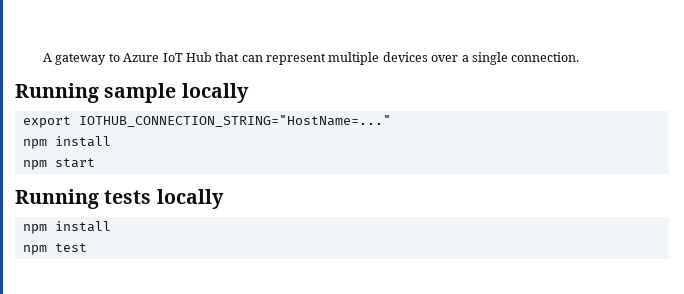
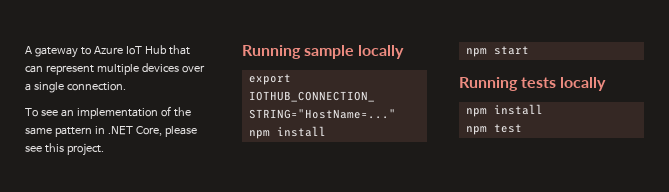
(580, 57) none -> [25,106,191,119] [25,126,197,137] [25,143,104,156] // To see an implementation of the same pattern in .NET Core, please see this project.

